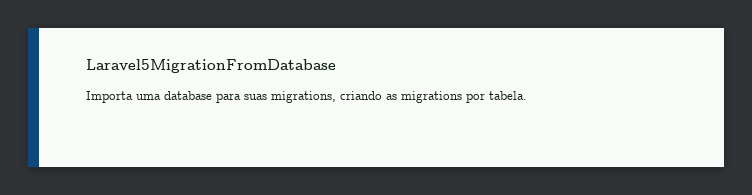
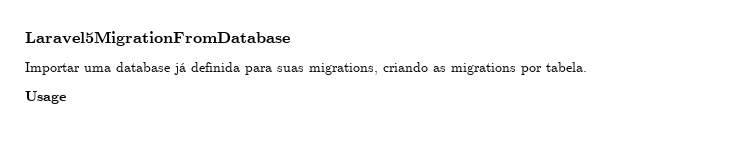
[86,91,133,103] Importa -> [25,62,80,75] Importar
(212, 95) none -> [174,62,240,75] já definida
(527, 95) none -> [25,91,66,104] // Usage

